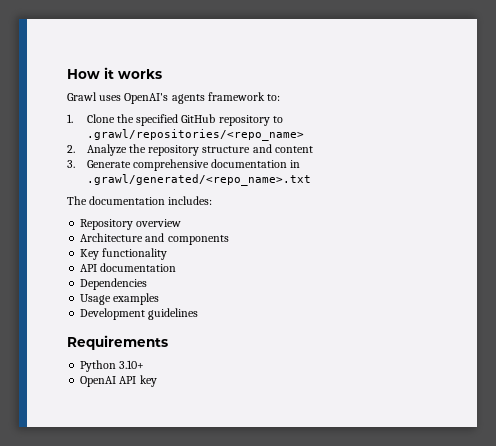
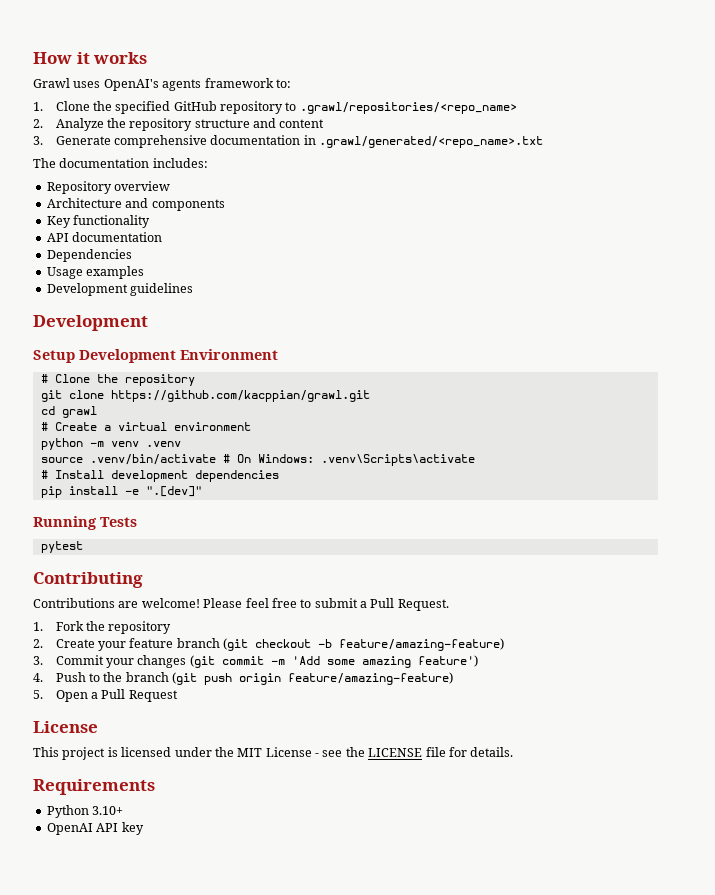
(199, 314) none -> [33,315,148,331] [33,349,278,363] [40,374,195,386] [40,390,370,402] [40,406,97,418] [40,422,251,431] [40,438,181,450] [40,454,475,466] [40,470,279,482] [40,486,202,498] [33,516,137,530] [40,541,83,553] [33,572,143,588] [33,598,449,611] [33,621,172,634] [33,638,505,651] [33,655,478,668] [33,672,454,685] [33,689,178,702] [33,721,98,733] [33,747,514,760] // Development // Setup Development Environment // # Clone the repository // git clone https://github.com/kacppian/grawl.git // cd grawl // # Create a virtual environment // python -m venv .venv // source .venv/bin/activate # On Windows: .venv\Scripts\activate // # Install development dependencies // pip install -e ".[dev]" // Running Tests // pytest // Contributing // Contributions are welcome! Please feel free to submit a Pull Request. // 1. Fork the repository // 2. Create your feature branch (git checkout -b feature/amazing-feature) // 3. Commit your changes (git commit -m 'Add some amazing feature') // 4. Push to the branch (git push origin feature/amazing-feature) // 5. Open a Pull Request // License // This project is licensed under the MIT License - see the LICENSE file for details.

